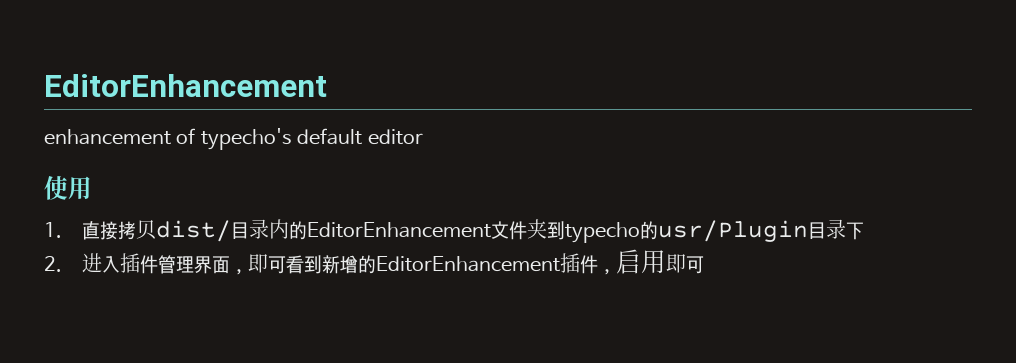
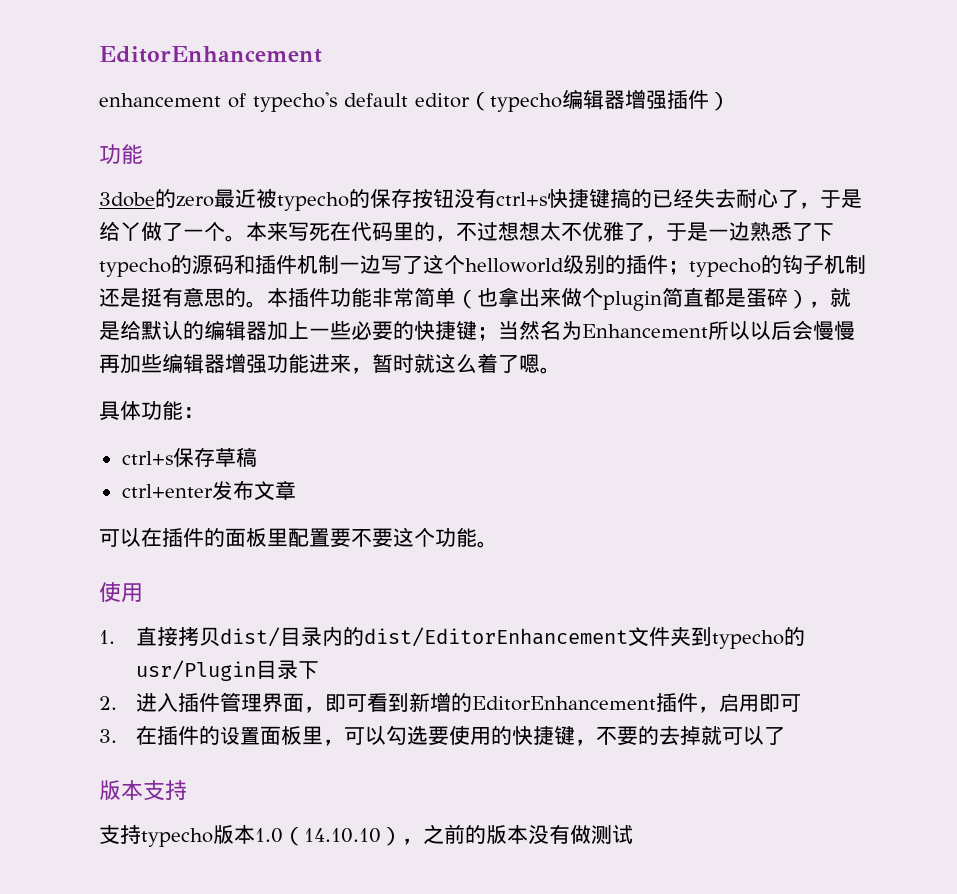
(423, 137) none -> [469,89,730,112] [99,144,143,164] [99,188,862,211] [99,221,834,242] [99,254,866,277] [99,287,851,311] [99,320,855,341] [99,353,561,374] [99,400,204,421] [121,447,257,467] [121,480,296,501] [99,527,498,548] （typecho编辑器增强插件） // 功能 // 3dobe的zero最近被typecho的保存按钮没有ctrl+s快捷键搞的已经失去耐心了，于是给丫做了一个。本来写死在代码里的，不过想想太不优雅了，于是一边熟悉了下typecho的源码和插件机制一边写了这个helloworld级别的插件；typecho的钩子机制还是挺有意思的。本插件功能非常简单（也拿出来做个plugin简直都是蛋碎），就是给默认的编辑器加上一些必要的快捷键；当然名为Enhancement所以以后会慢慢再加些编辑器增强功能进来，暂时就这么着了嗯。 // 具体功能： // ctrl+s保存草稿 // ctrl+enter发布文章 // 可以在插件的面板里配置要不要这个功能。
[306,222,491,238] EditorEnhancement -> [364,627,629,647] dist/EditorEnhancement
(704, 265) none -> [99,725,786,746] [99,780,187,801] [99,824,633,847] // 3.在插件的设置面板里，可以勾选要使用的快捷键，不要的去掉就可以了 // 版本支持 // 支持typecho版本1.0（14.10.10），之前的版本没有做测试

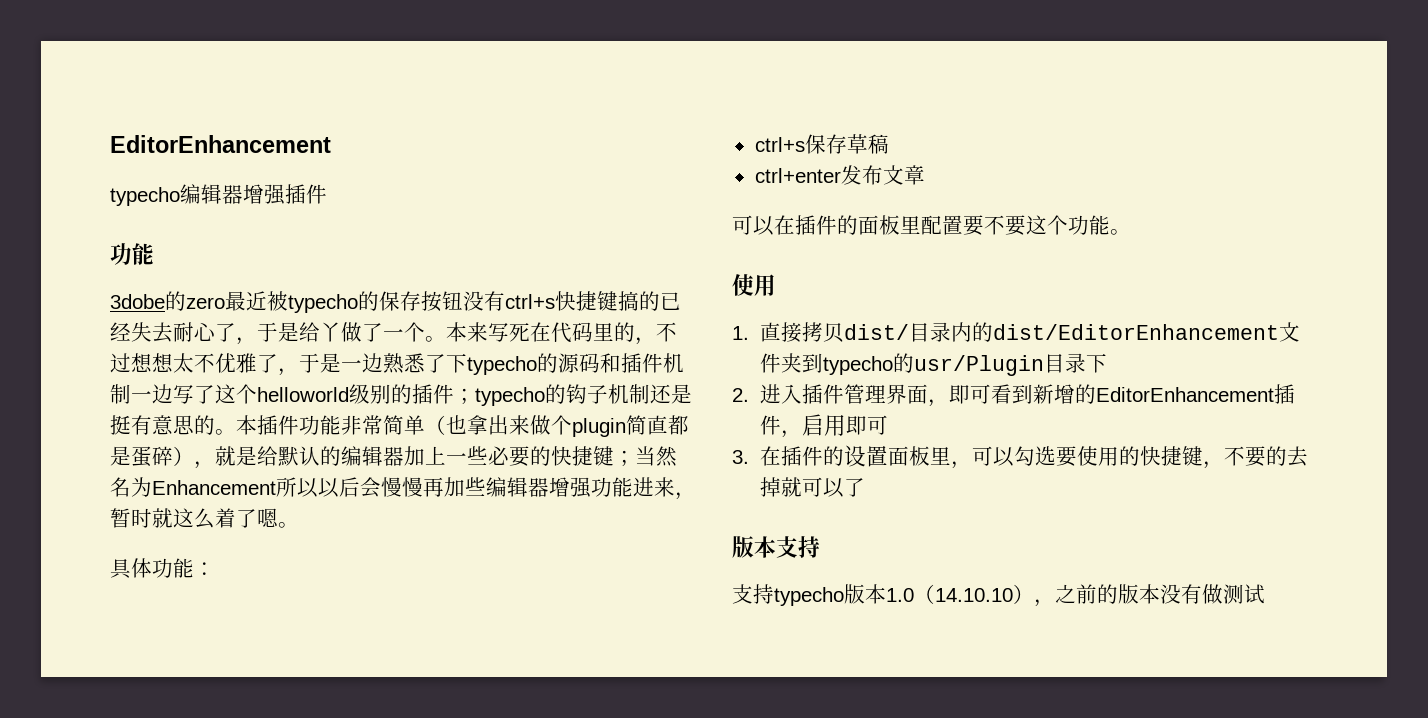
[99,91,490,112] enhancement of typecho's default editor（ -> (331, 144) none
[709,91,730,111] ） -> (327, 194) none

